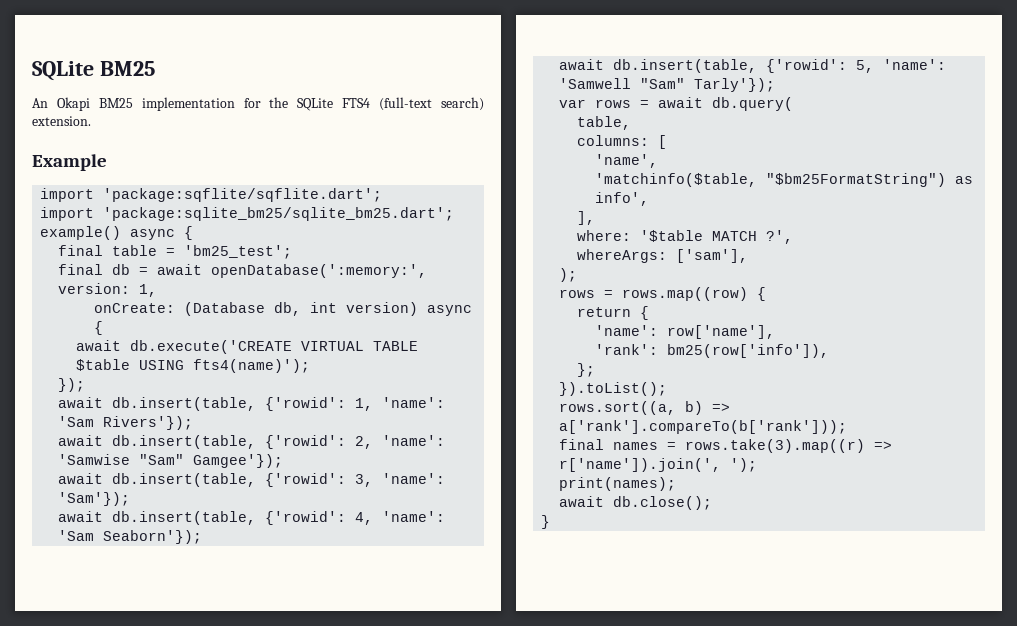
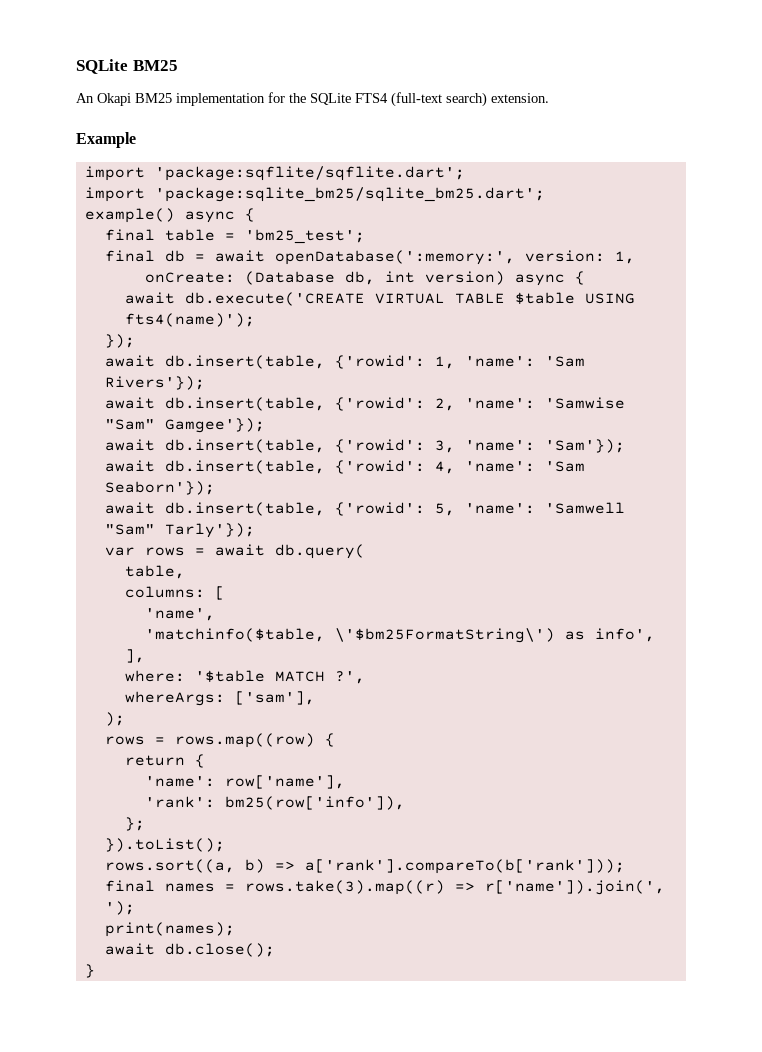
[766,173,947,187] "$bm25FormatString") -> [334,628,555,643] \'$bm25FormatString\')

